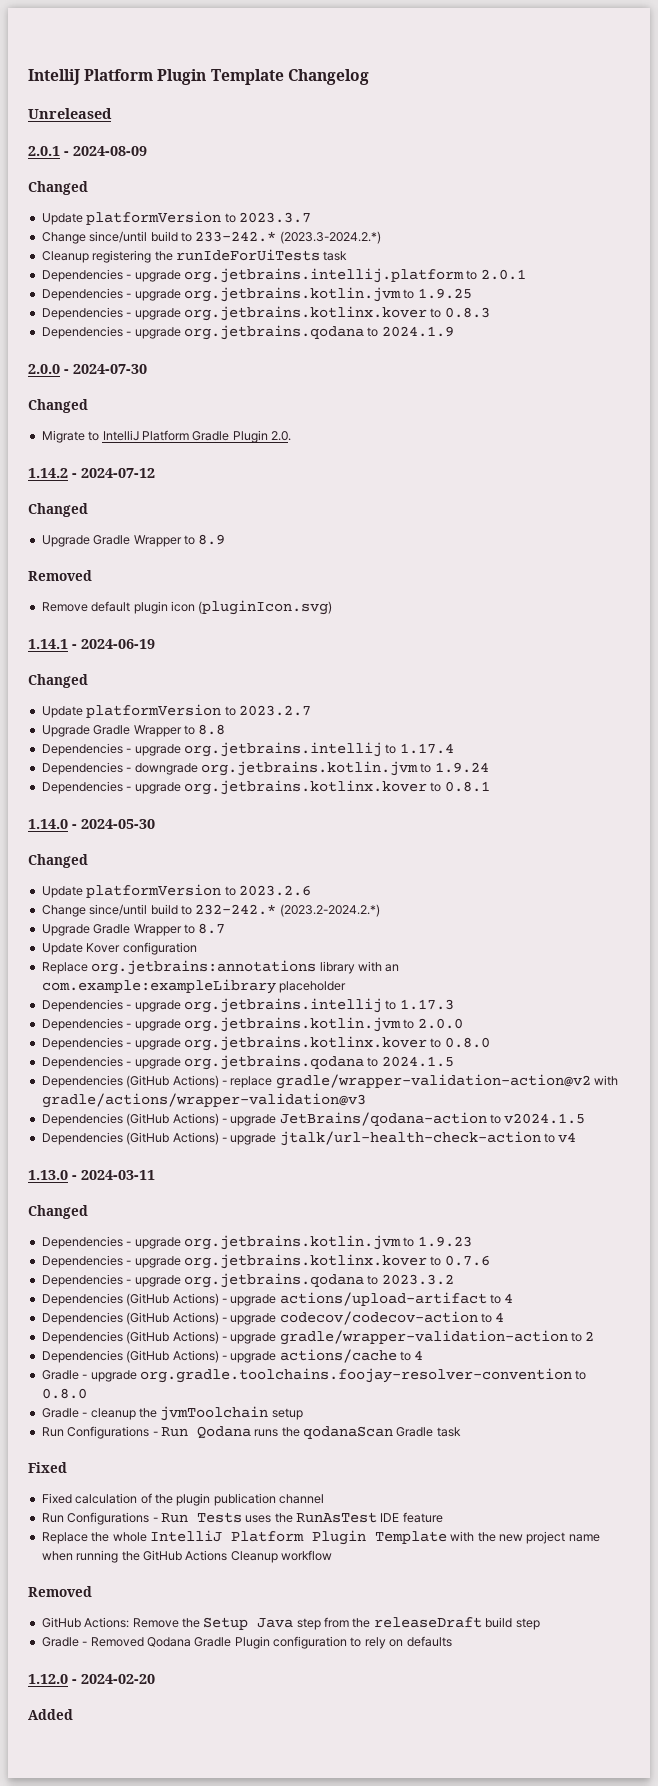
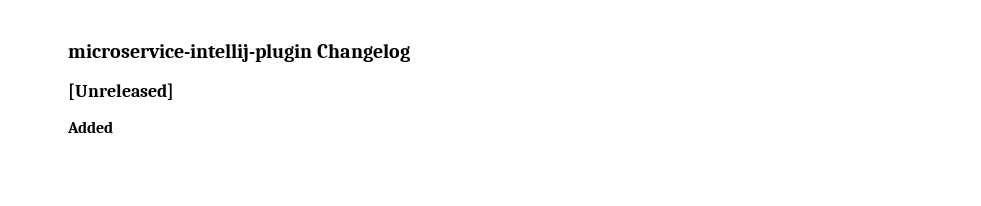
[28,69,369,85] [28,108,112,119] [28,146,147,156] [28,181,88,195] [41,211,311,225] [41,231,381,244] [41,249,348,263] [41,268,526,283] [41,287,472,302] [41,306,490,321] [41,325,454,340] [28,364,147,374] [28,399,88,413] [41,430,291,443] [28,468,155,478] [28,503,88,517] [41,534,226,547] [28,570,92,581] [41,600,333,615] [28,639,155,649] [28,674,88,688] [41,704,311,718] [41,724,226,737] [41,742,454,757] [41,761,489,776] [41,780,490,795] [28,819,155,829] [28,854,88,868] [41,884,311,898] [41,904,380,917] [41,923,226,936] [41,942,197,955] [41,960,400,975] [41,979,347,994] [41,998,454,1013] [41,1017,463,1032] [41,1036,490,1051] [41,1055,454,1070] [41,1074,618,1089] [41,1093,366,1108] [41,1112,586,1126] [41,1131,577,1146] [28,1170,155,1180] [28,1205,88,1219] [41,1235,472,1250] [41,1254,490,1269] [41,1273,454,1288] [41,1292,514,1306] [41,1311,505,1325] [41,1330,595,1345] [41,1349,424,1363] [41,1368,587,1383] [41,1388,87,1399] [41,1406,303,1421] [41,1426,461,1439] [28,1462,67,1473] [41,1493,324,1506] [41,1512,443,1525] [41,1530,600,1545] [41,1550,332,1563] [28,1586,92,1597] [41,1617,540,1630] [41,1636,452,1649] [28,1674,155,1684] IntelliJ Platform Plugin Template Changelog // Unreleased // 2.0.1 - 2024-08-09 // Changed // Update platformVersion to 2023.3.7 // Change since/until build to 233-242.* (2023.3-2024.2.*) // Cleanup registering the runIdeForUiTests task // Dependencies - upgrade org.jetbrains.intellij.platform to 2.0.1 // Dependencies - upgrade org.jetbrains.kotlin.jvm to 1.9.25 // Dependencies - upgrade org.jetbrains.kotlinx.kover to 0.8.3 // Dependencies - upgrade org.jetbrains.qodana to 2024.1.9 // 2.0.0 - 2024-07-30 // Changed // Migrate to IntelliJ Platform Gradle Plugin 2.0. // 1.14.2 - 2024-07-12 // Changed // Upgrade Gradle Wrapper to 8.9 // Removed // Remove default plugin icon (pluginIcon.svg) // 1.14.1 - 2024-06-19 // Changed // Update platformVersion to 2023.2.7 // Upgrade Gradle Wrapper to 8.8 // Dependencies - upgrade org.jetbrains.intellij to 1.17.4 // Dependencies - downgrade org.jetbrains.kotlin.jvm to 1.9.24 // Dependencies - upgrade org.jetbrains.kotlinx.kover to 0.8.1 // 1.14.0 - 2024-05-30 // Changed // Update platformVersion to 2023.2.6 // Change since/until build to 232-242.* (2023.2-2024.2.*) // Upgrade Gradle Wrapper to 8.7 // Update Kover configuration // Replace org.jetbrains:annotations library with an com.example:exampleLibrary placeholder // Dependencies - upgrade org.jetbrains.intellij to 1.17.3 // Dependencies - upgrade org.jetbrains.kotlin.jvm to 2.0.0 // Dependencies - upgrade org.jetbrains.kotlinx.kover to 0.8.0 // Dependencies - upgrade org.jetbrains.qodana to 2024.1.5 // Dependencies (GitHub Actions) - replace gradle/wrapper-validation-action@v2 with gradle/actions/wrapper-validation@v3 // Dependencies (GitHub Actions) - upgrade JetBrains/qodana-action to v2024.1.5 // Dependencies (GitHub Actions) - upgrade jtalk/url-health-check-action to v4 // 1.13.0 - 2024-03-11 // Changed // Dependencies - upgrade org.jetbrains.kotlin.jvm to 1.9.23 // Dependencies - upgrade org.jetbrains.kotlinx.kover to 0.7.6 // Dependencies - upgrade org.jetbrains.qodana to 2023.3.2 // Dependencies (GitHub Actions) - upgrade actions/upload-artifact to 4 // Dependencies (GitHub Actions) - upgrade codecov/codecov-action to 4 // Dependencies (GitHub Actions) - upgrade gradle/wrapper-validation-action to 2 // Dependencies (GitHub Actions) - upgrade actions/cache to 4 // Gradle - upgrade org.gradle.toolchains.foojay-resolver-convention to 0.8.0 // Gradle - cleanup the jvmToolchain setup // Run Configurations - Run Qodana runs the qodanaScan Gradle task // Fixed // Fixed calculation of the plugin publication channel // Run Configurations - Run Tests uses the RunAsTest IDE feature // Replace the whole IntelliJ Platform Plugin Template with the new project name when running the GitHub Actions Cleanup workflow // Removed // GitHub Actions: Remove the Setup Java step from the releaseDraft build step // Gradle - Removed Qodana Gradle Plugin configuration to rely on defaults // 1.12.0 - 2024-02-20 -> [68,43,411,62] [68,83,174,100] microservice-intellij-plugin Changelog // [Unreleased]

